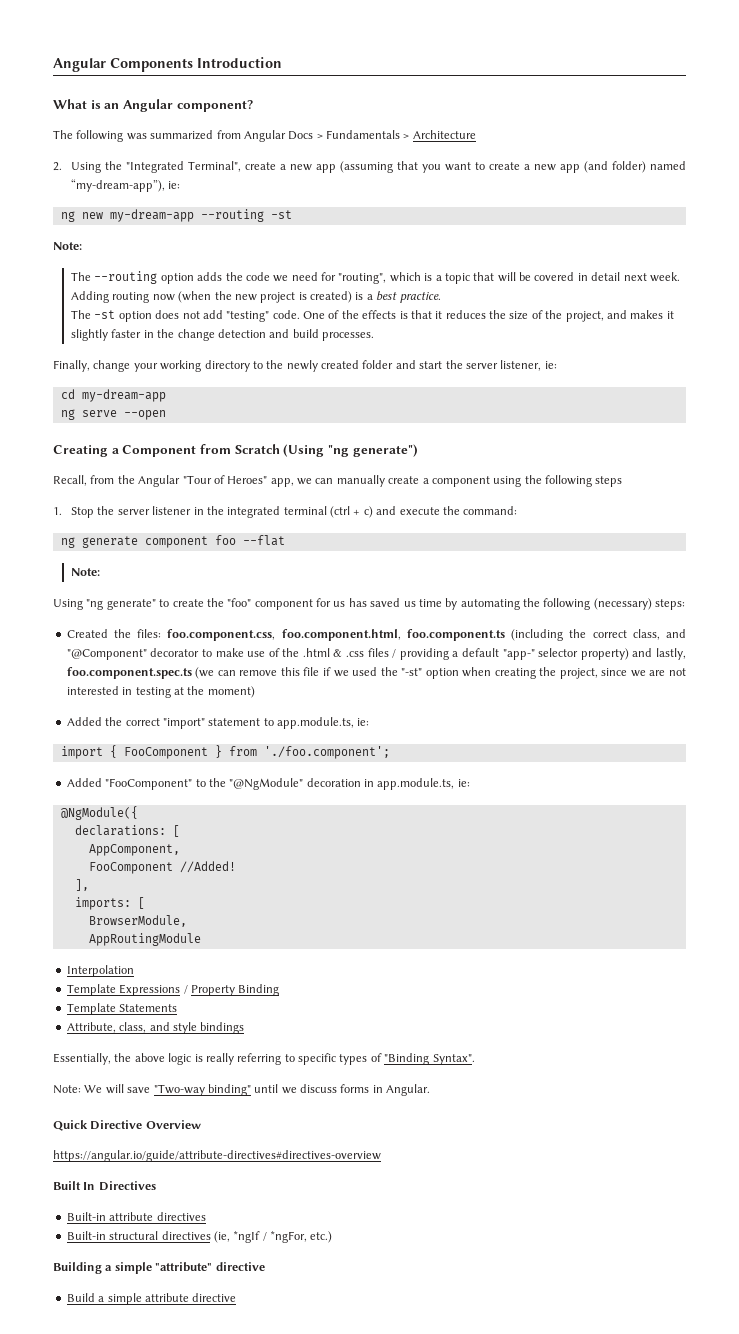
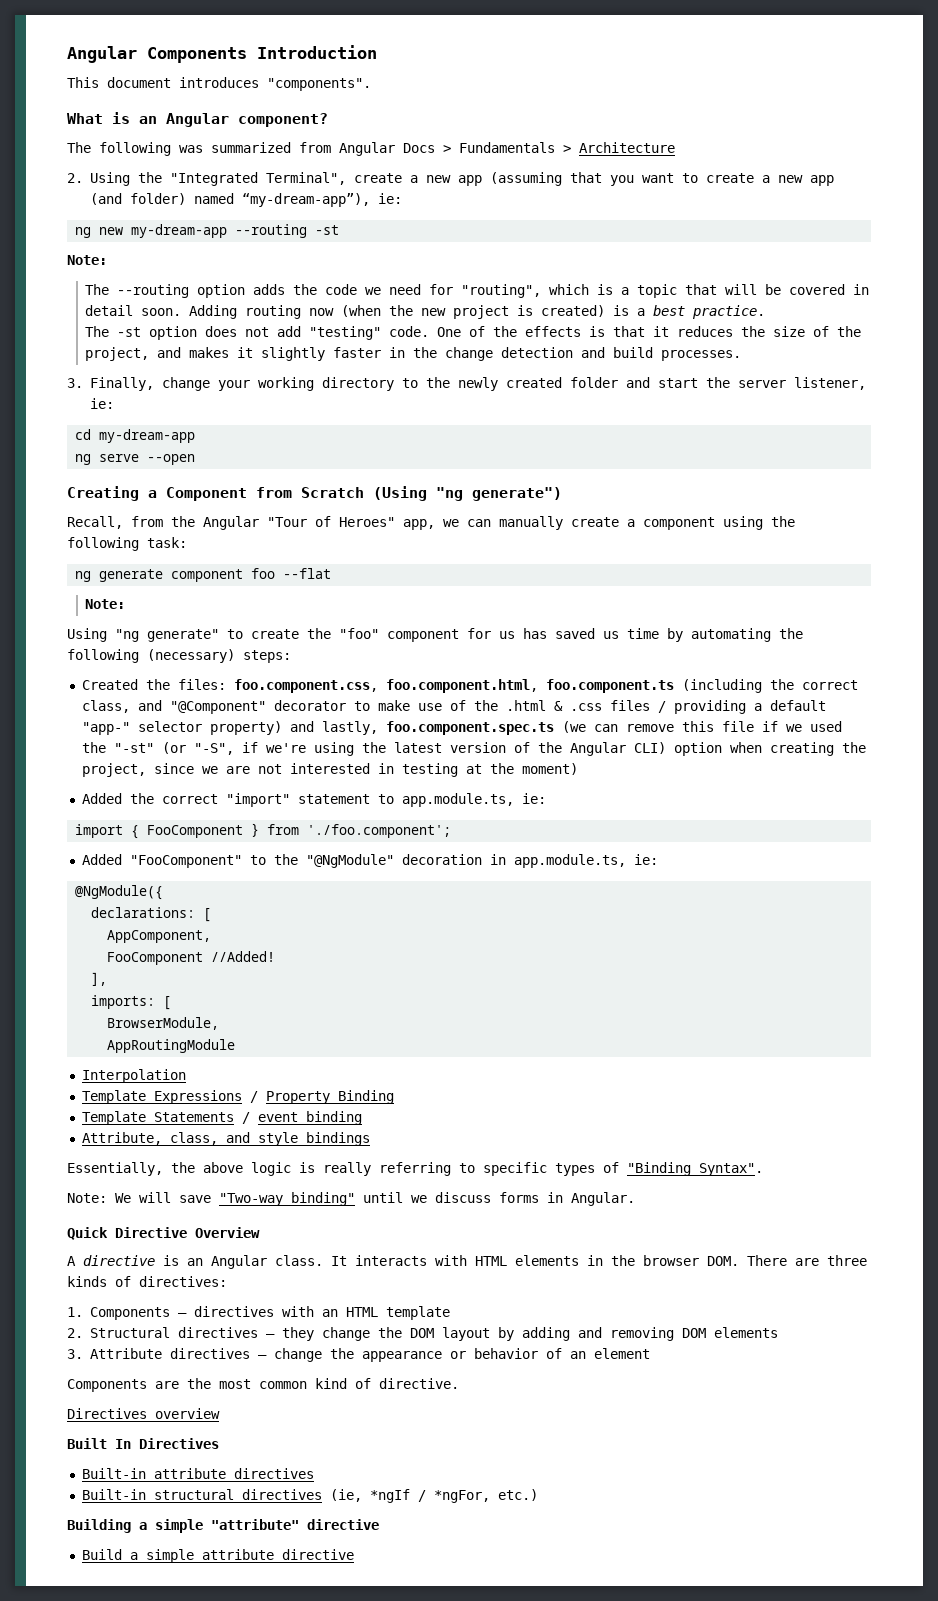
(282, 62) none -> [67,77,371,91] // This document introduces "components".
[623,272,680,282] next week. -> [141,308,182,316] soon.
(375, 336) none -> [67,378,83,388] 3.
[595,476,623,487] [53,506,518,518] steps // 1. Stop the server listener in the integrated terminal (ctrl + c) and execute the command: -> [147,537,187,548] task:
(423, 672) none -> [161,742,666,756] (or "-S", if we're using the latest version of the Angular CLI)
(178, 1008) none -> [241,1111,362,1125] / event binding
[53,1150,381,1162] https://angular.io/guide/attribute-directives#directives-overview -> [67,1255,867,1269] [67,1276,227,1287] [67,1306,450,1320] [67,1327,778,1341] [67,1348,650,1362] [67,1378,459,1392] [67,1408,220,1419] A directive is an Angular class. It interacts with HTML elements in the browser DOM. There are three kinds of directives: // 1. Components — directives with an HTML template // 2. Structural directives — they change the DOM layout by adding and removing DOM elements // 3. Attribute directives — change the appearance or behavior of an element // Components are the most common kind of directive. // Directives overview

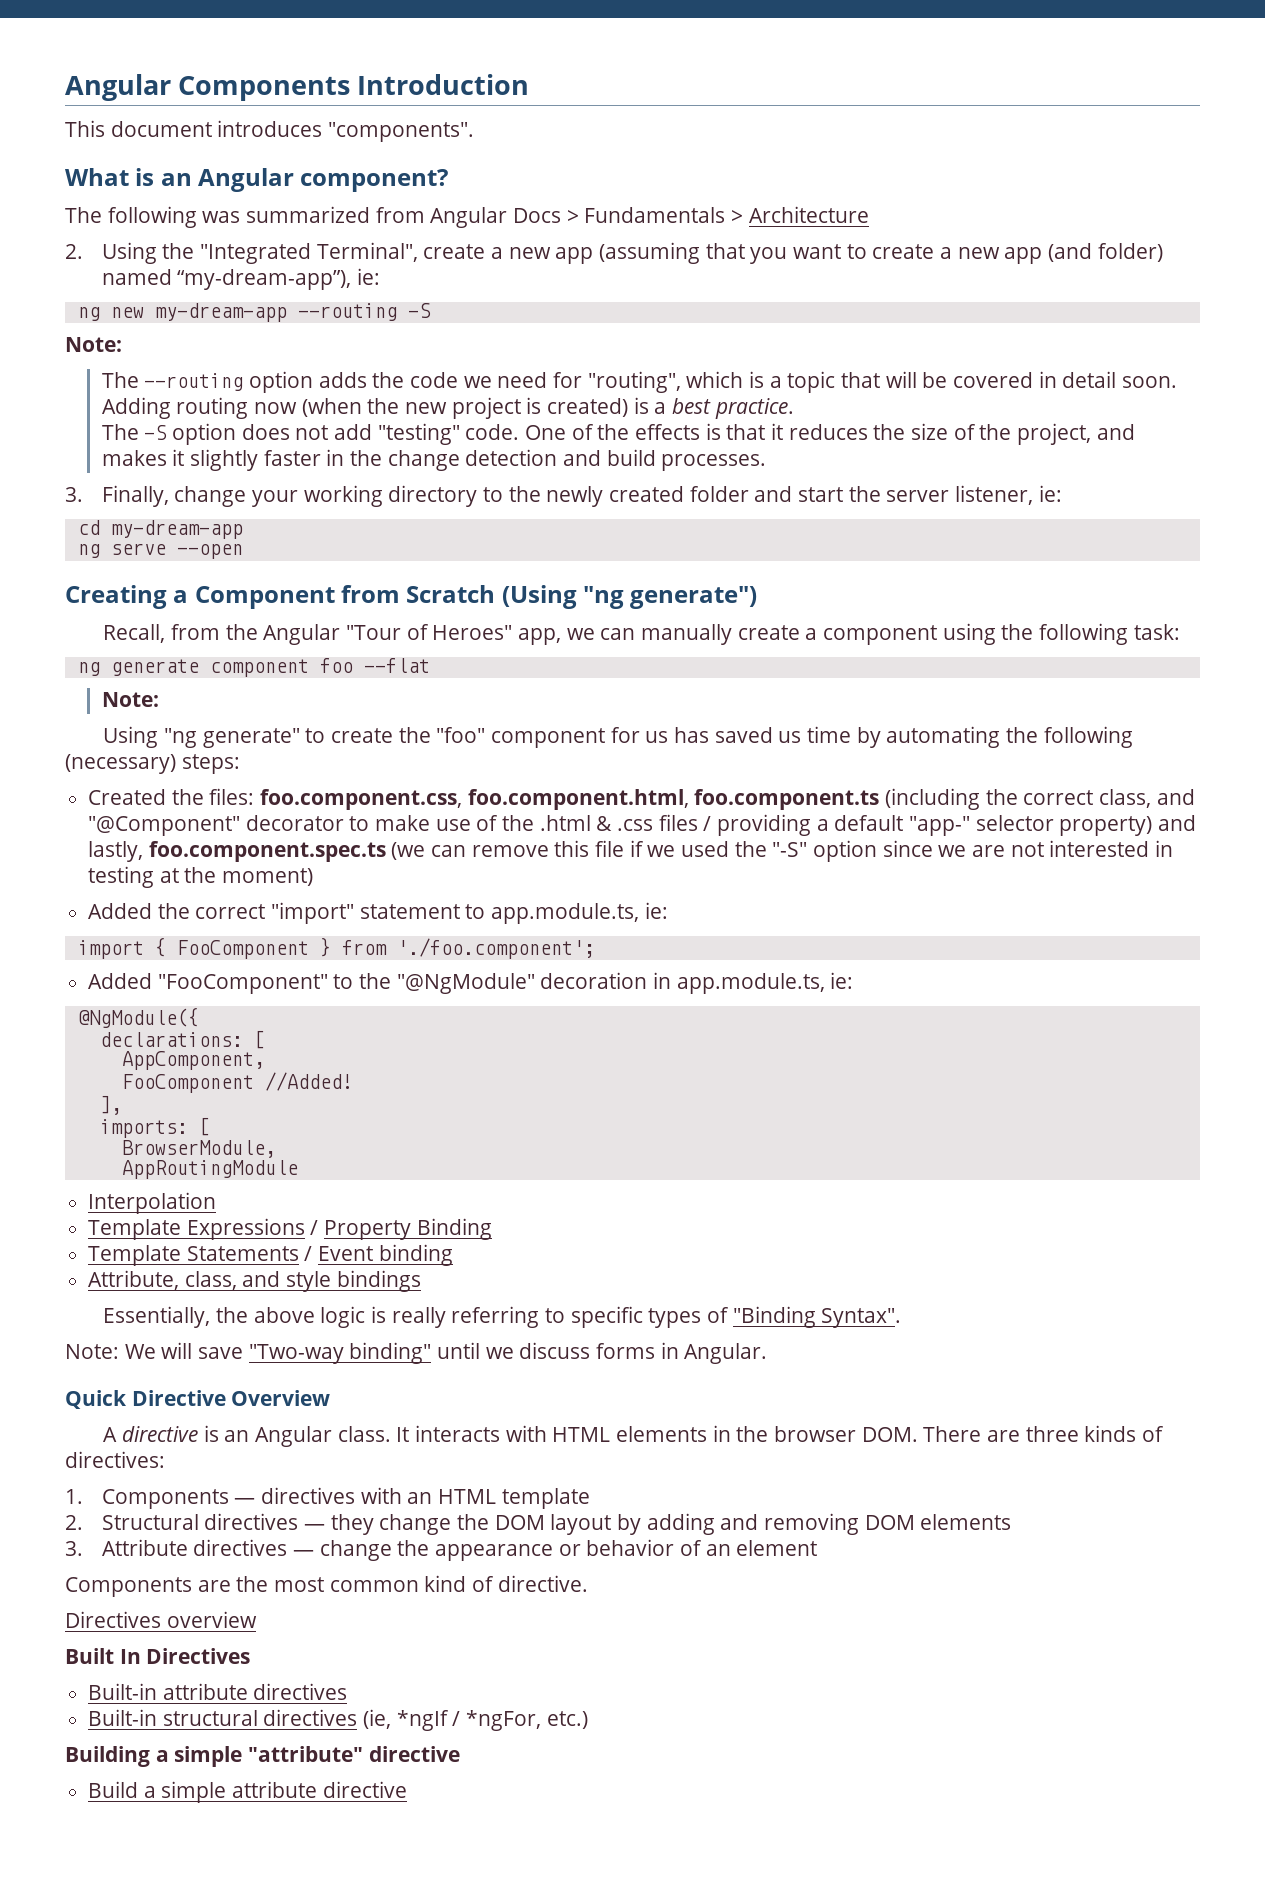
[315,225,340,235] -st -> [407,303,431,318] -S
[117,327,142,337] -st -> [144,425,168,440] -S
[113,742,866,756] [81,763,146,777] "-st" (or "-S", if we're using the latest version of the Angular CLI) option when creating the project, -> [772,840,878,862] "-S" option
[257,1112,298,1122] event -> [318,1246,374,1261] Event

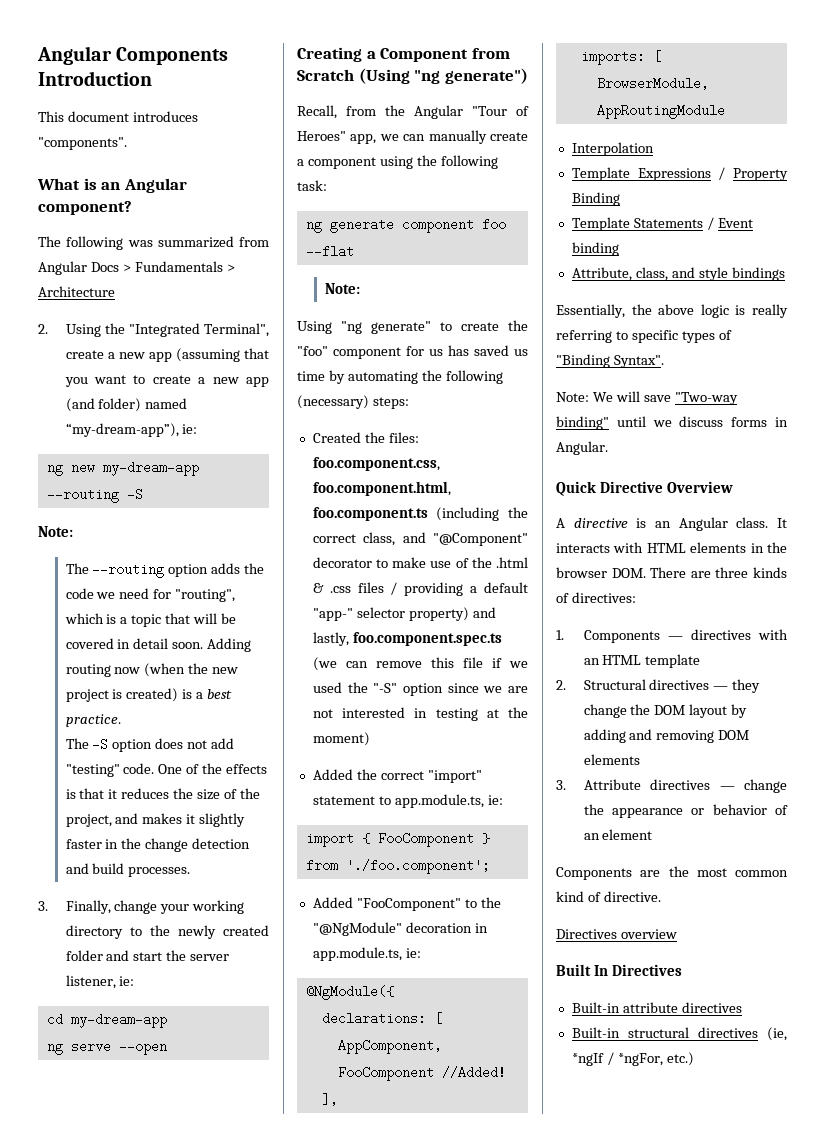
[65,1746,460,1767] [88,1781,407,1803] // Building a simple "attribute" directive // Build a simple attribute directive -> (694, 1059) none

